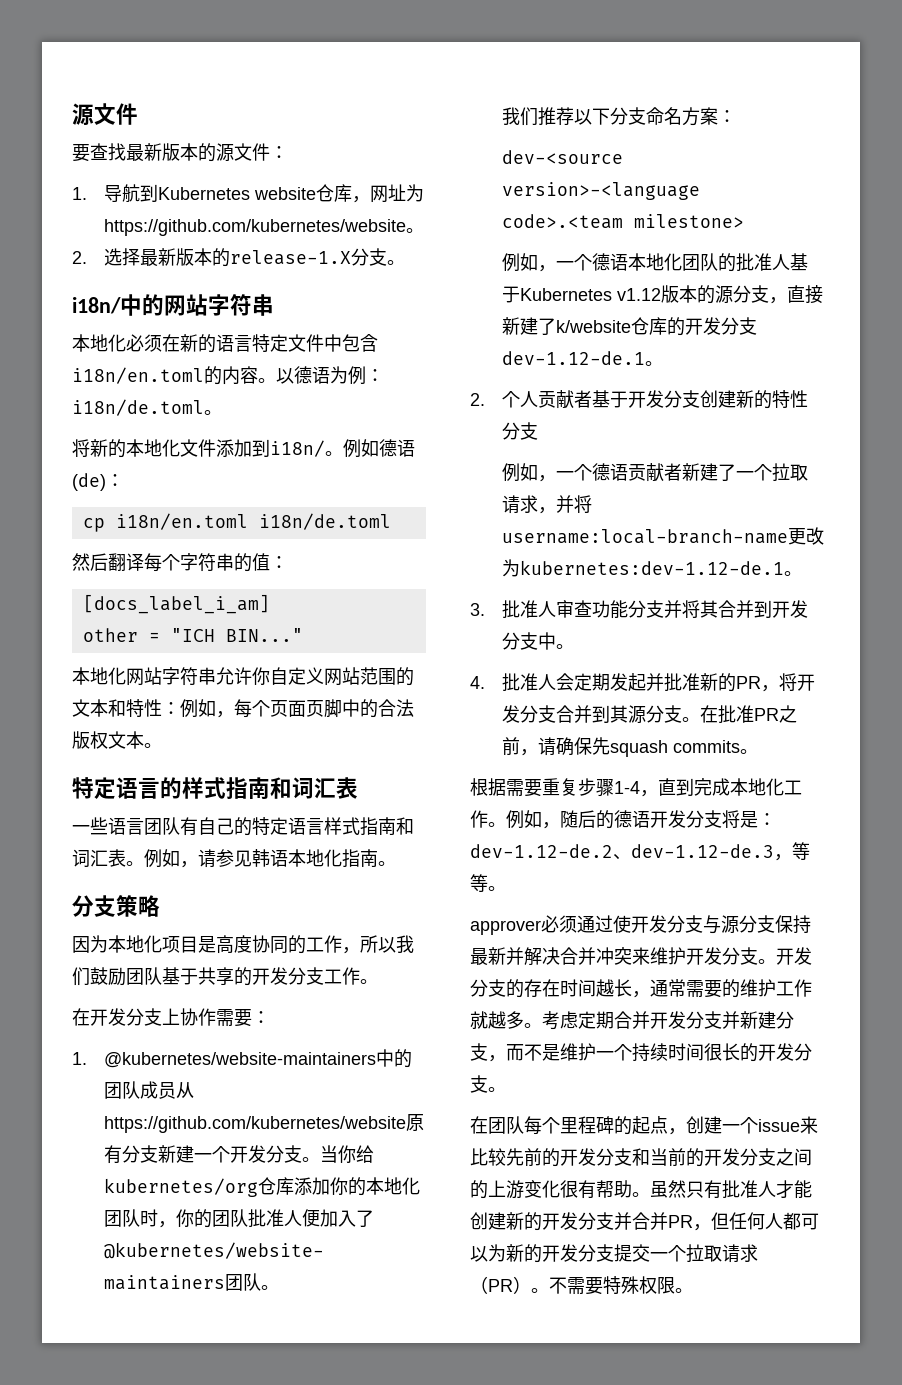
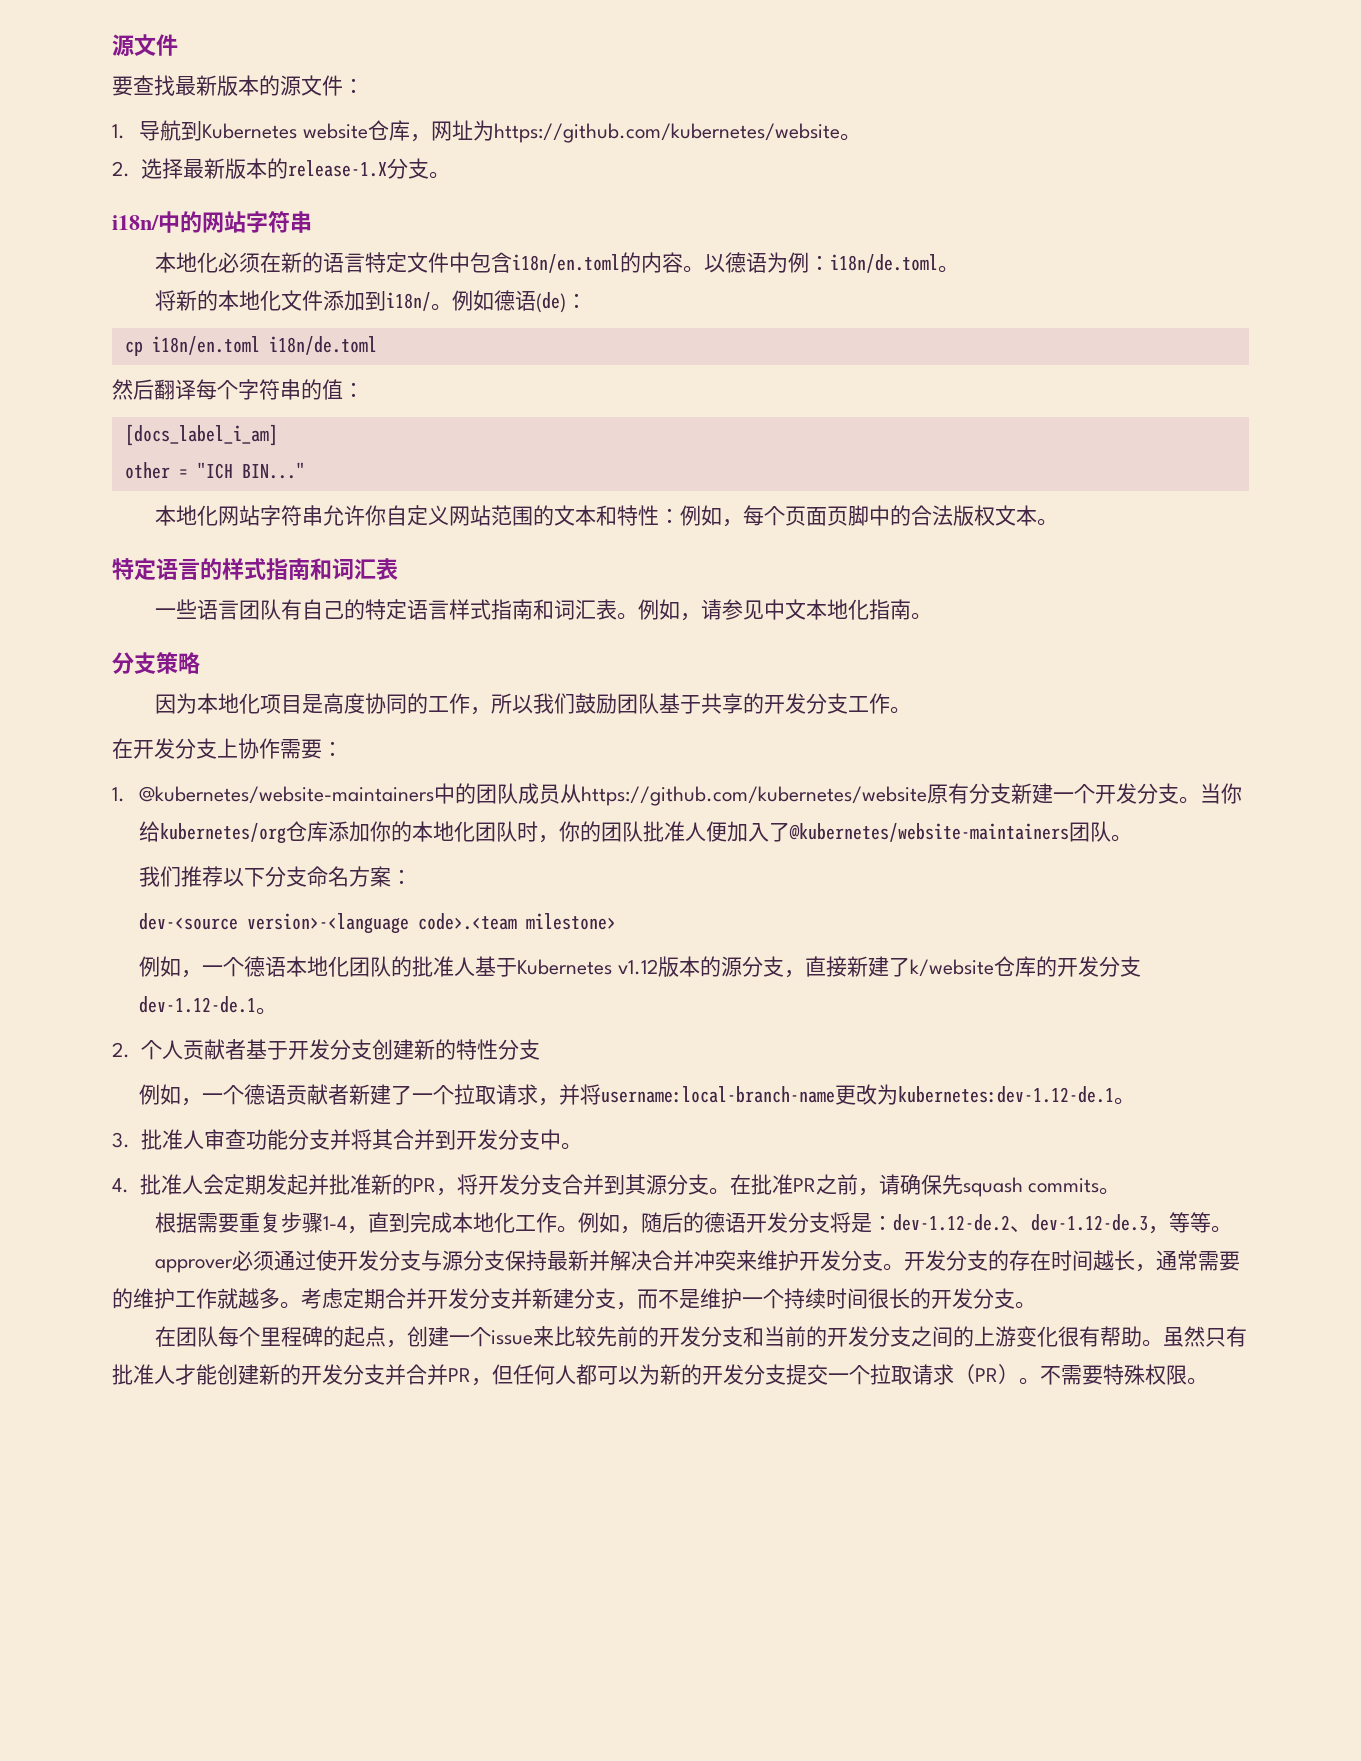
[252,849,288,867] 韩语 -> [764,599,807,620] 中文

